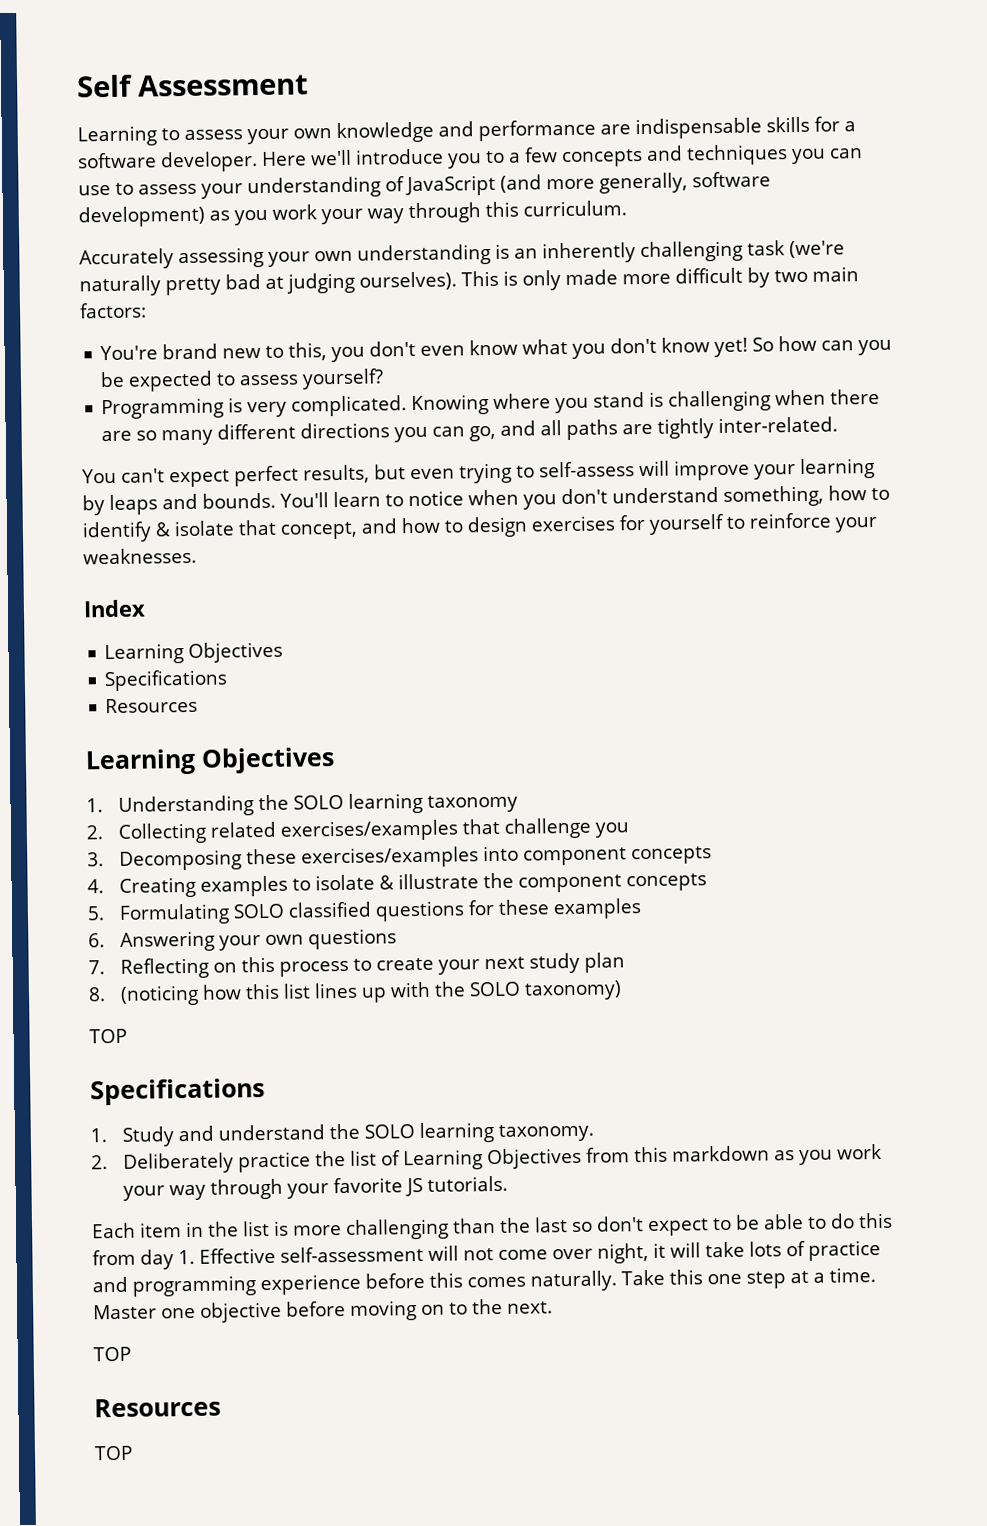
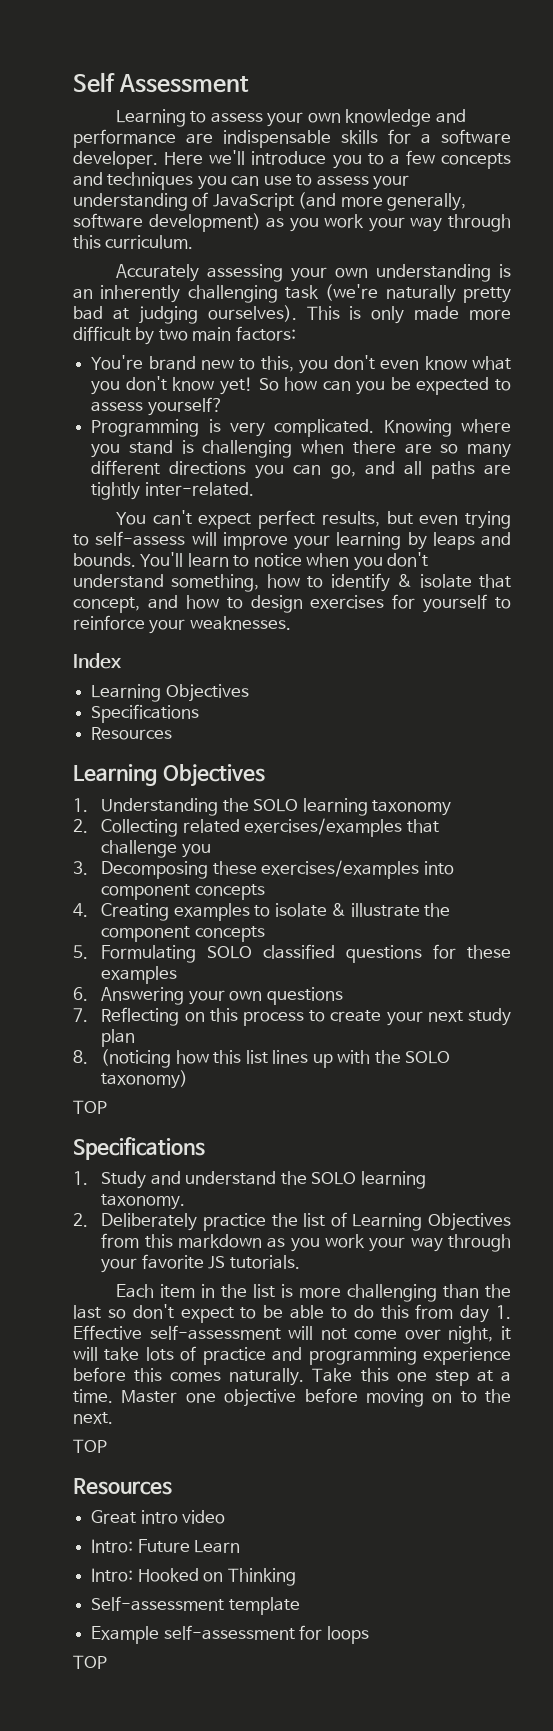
(221, 1407) none -> [91,1510,226,1524] [91,1539,241,1553] [91,1568,296,1586] [91,1596,300,1615] [91,1625,369,1644] // Great intro video // Intro: Future Learn // Intro: Hooked on Thinking // Self-assessment template // Example self-assessment for loops

